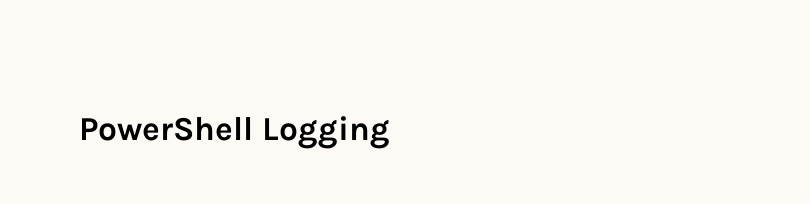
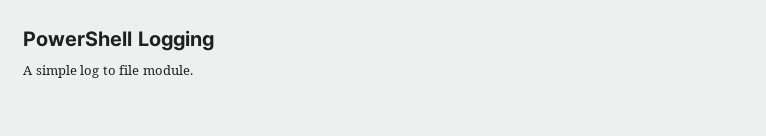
(391, 132) none -> [23,65,193,78] // A simple log to file module.

